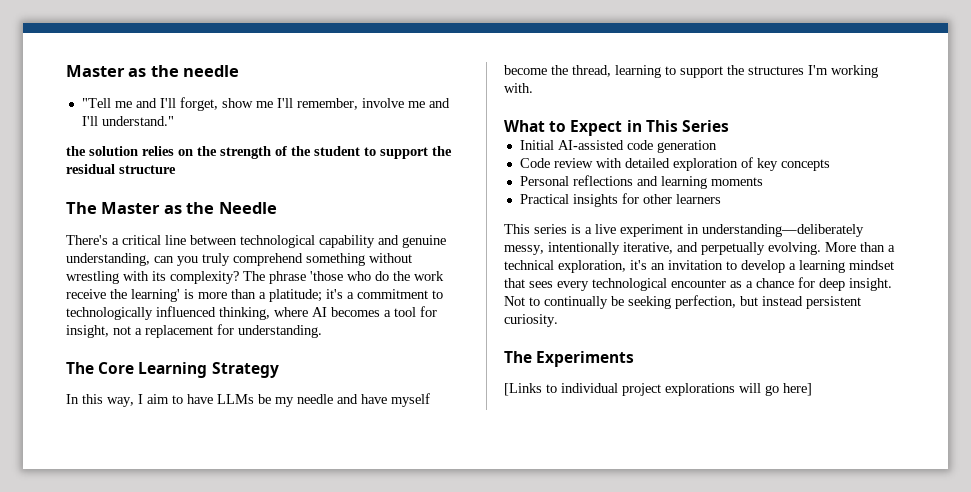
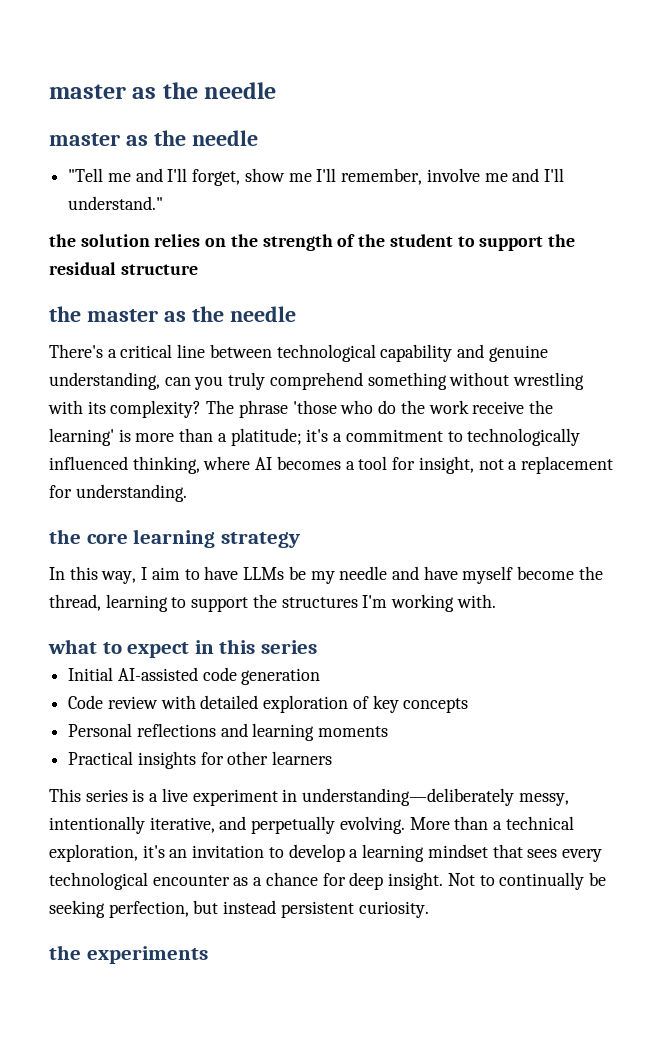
[66,65,125,77] Master -> [49,82,277,99] [49,133,120,146] master as the needle // master
[66,202,277,214] The Master as the Needle -> [49,306,296,322] the master as the needle
[66,362,279,378] The Core Learning Strategy -> [49,529,300,548] the core learning strategy
[504,120,729,136] What to Expect in This Series -> [48,639,317,658] what to expect in this series
[504,351,635,367] [504,383,812,396] The Experiments // [Links to individual project explorations will go here] -> [49,945,208,964] the experiments

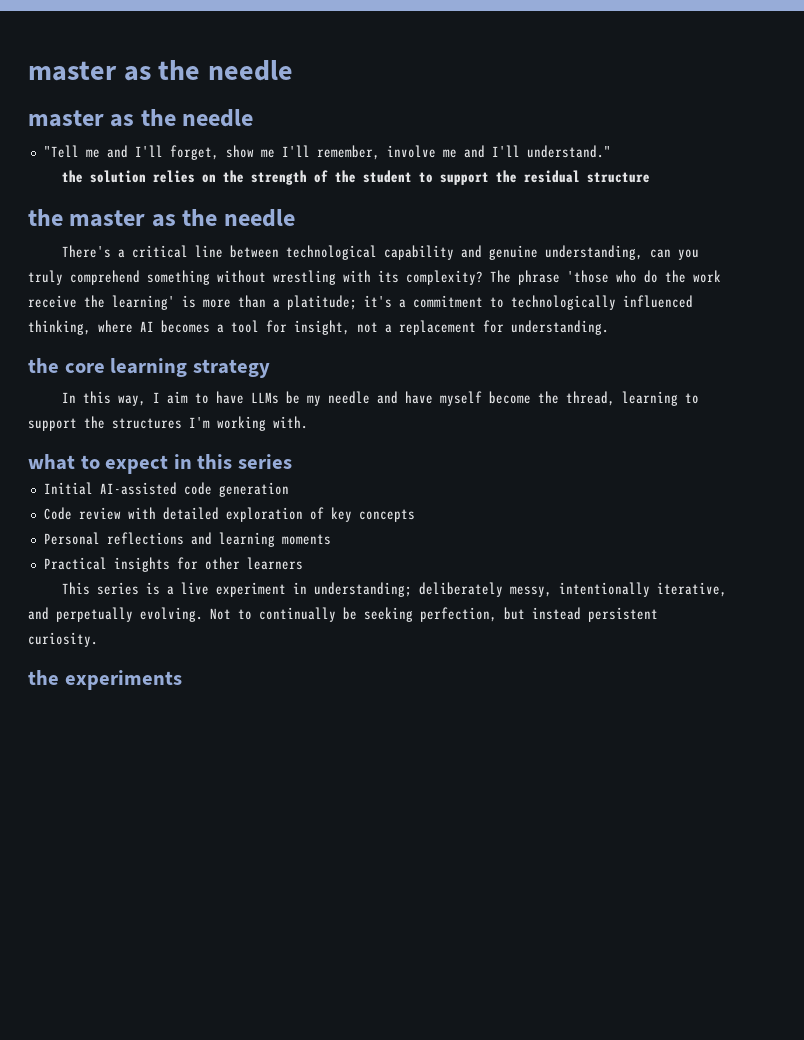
[302,788,515,806] understanding—deliberately -> [313,582,503,597] understanding; deliberately
[409,816,574,830] [49,844,602,862] [49,872,444,890] More than a technical exploration, it's an invitation to develop a learning mindset that sees every technological encounter as a chance for deep insight. -> (203, 614) none

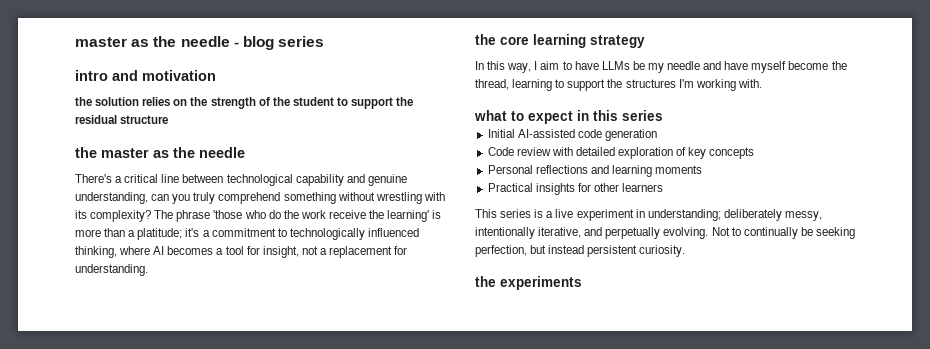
[28,60,293,81] [28,109,254,127] [43,145,611,160] master as the needle // master as the needle // "Tell me and I'll forget, show me I'll remember, involve me and I'll understand." -> [75,36,325,50] [75,70,216,81] master as the needle - blog series // intro and motivation

